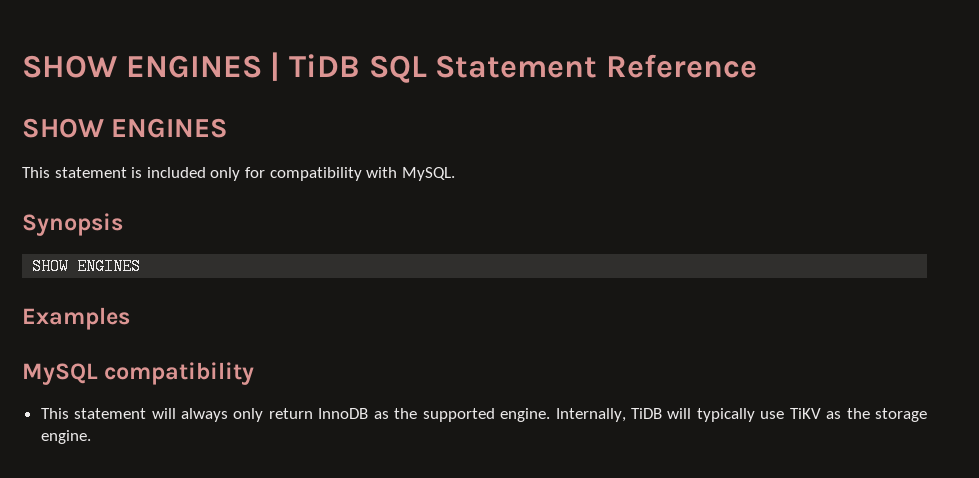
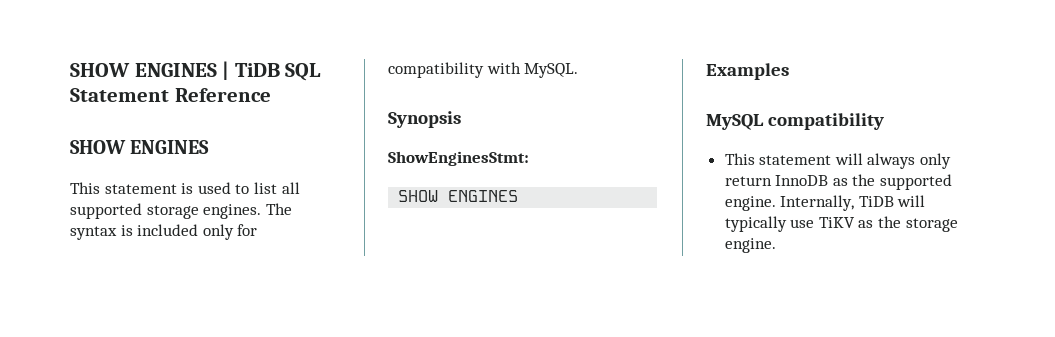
(143, 172) none -> [197,182,300,194] [70,203,292,219] [70,225,133,240] used to list all supported storage engines. The syntax is
(123, 224) none -> [388,151,529,166] // ShowEnginesStmt:

